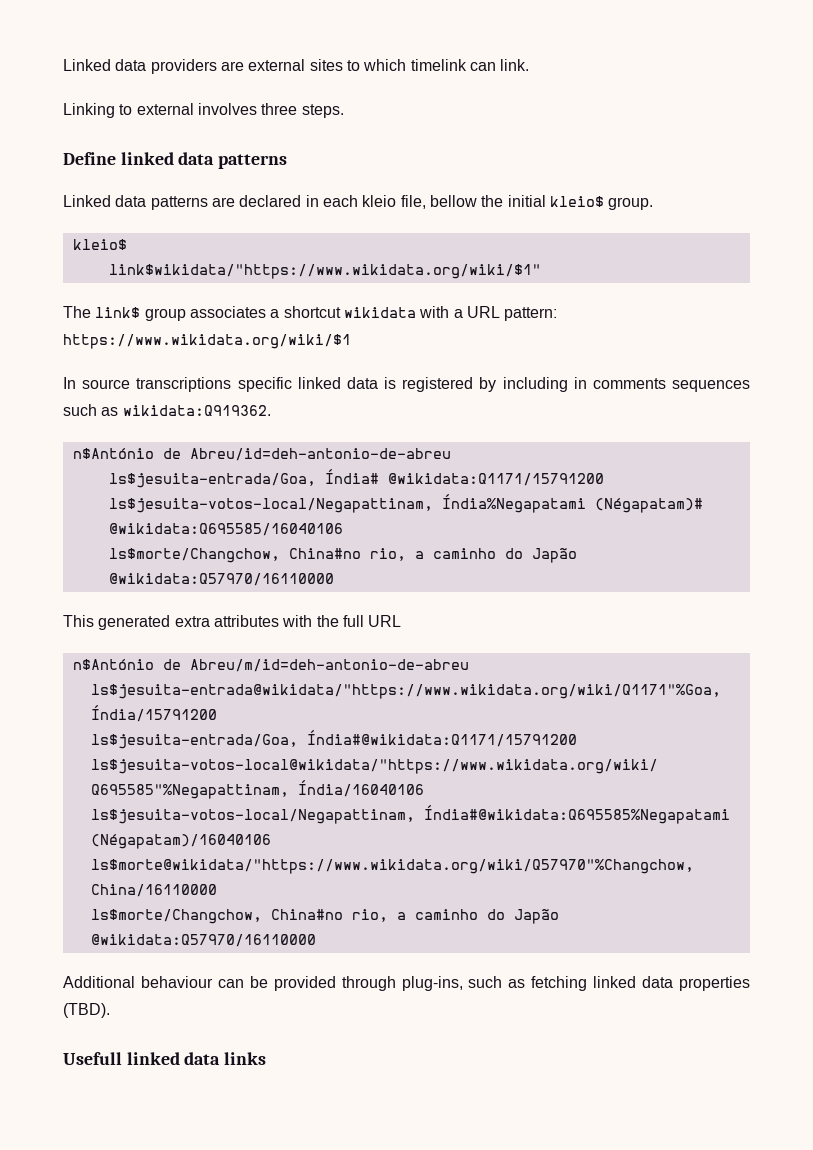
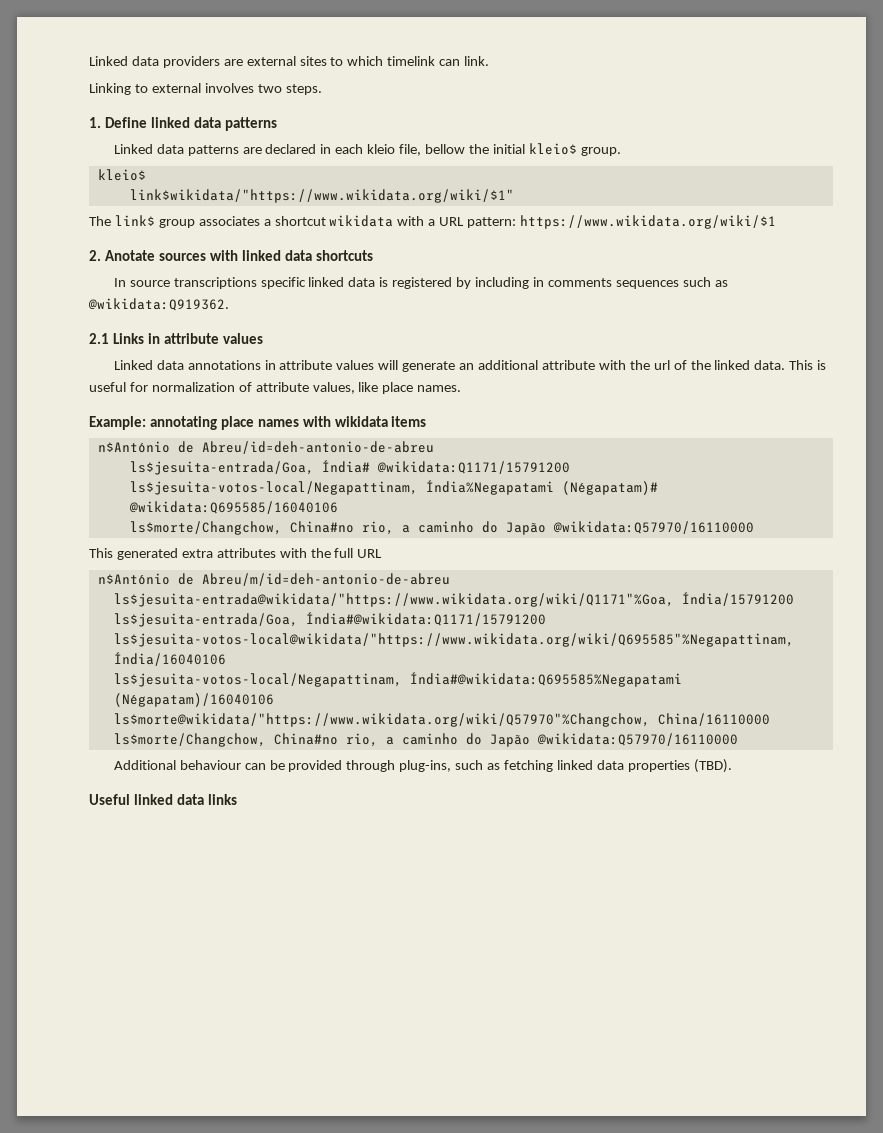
[261,103,298,115] three -> [257,84,282,93] two
(344, 111) none -> [89,117,101,128] 1.
(351, 341) none -> [89,250,374,261] // 2. Anotate sources with linked data shortcuts
[122,405,271,416] wikidata:Q919362. -> [88,298,229,311] [89,333,263,344] [113,360,827,372] [89,382,462,394] [89,416,427,430] @wikidata:Q919362. // 2.1 Links in attribute values // Linked data annotations in attribute values will generate an additional attribute with the url of the linked data. This is useful for normalization of attribute values, like place names. // Example: annotating place names with wikidata items
[63,1052,122,1065] Usefull -> [89,794,130,805] Useful

